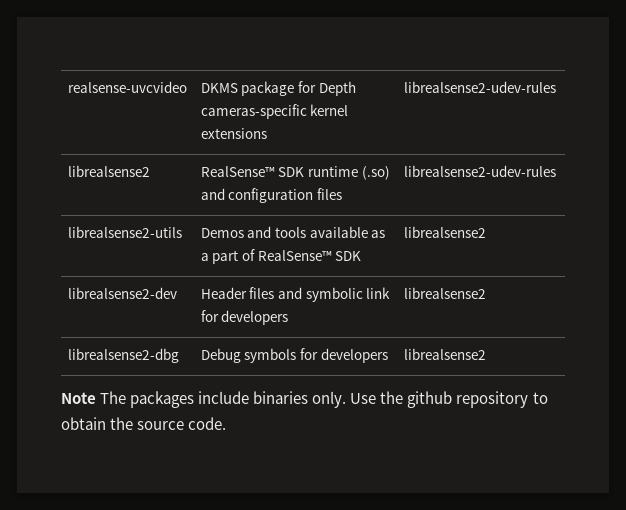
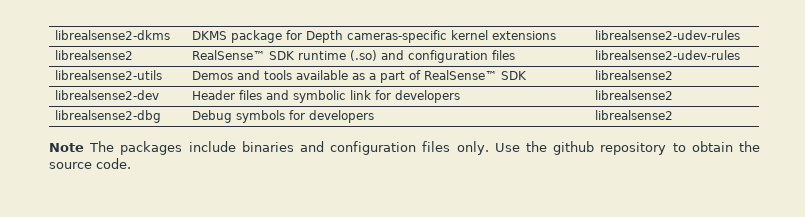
[67,81,187,93] realsense-uvcvideo -> [55,30,171,40] librealsense2-dkms
(309, 397) none -> [300,141,451,155] and configuration files

